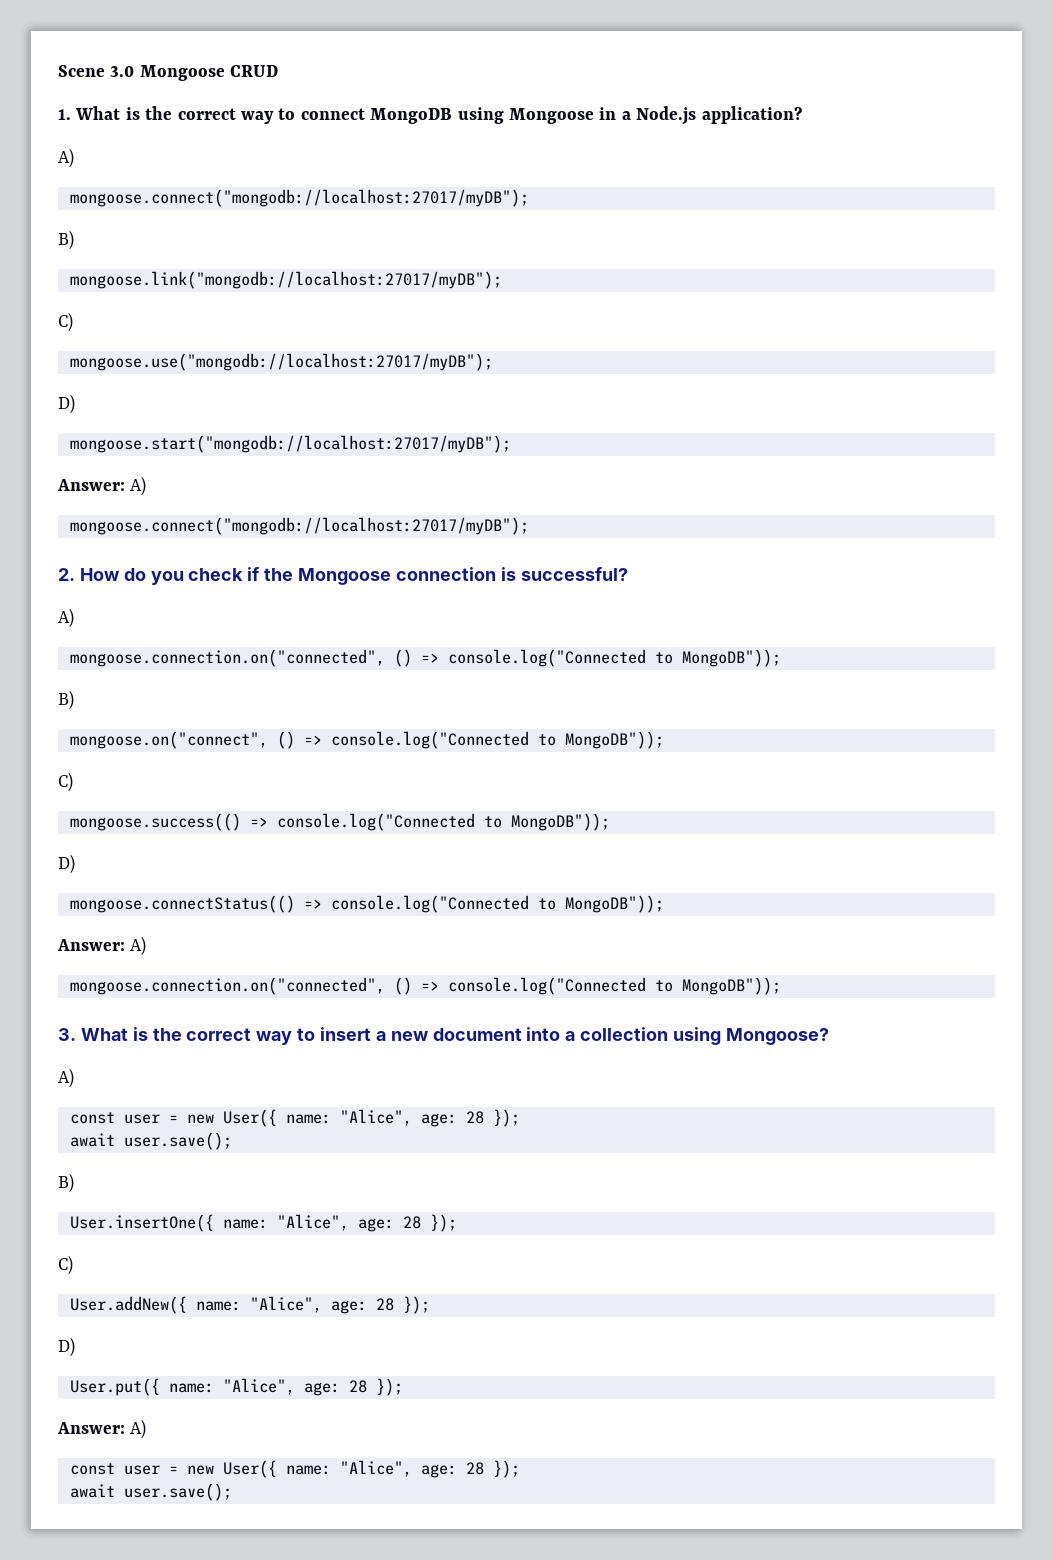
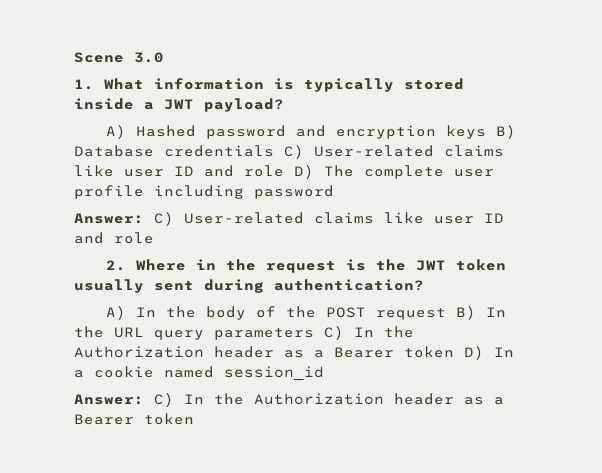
[139,65,279,81] Mongoose CRUD -> (164, 57) none
[125,106,802,125] [58,148,74,168] [70,189,529,207] [58,230,74,250] [70,271,502,289] [58,312,73,332] [70,353,493,371] [58,394,75,414] [70,435,511,453] [57,476,147,496] [70,517,529,535] [58,567,628,585] [58,608,74,628] [70,649,781,667] [58,690,74,710] [70,731,664,749] [58,772,73,792] [70,813,610,831] [58,854,75,874] [70,895,664,913] [57,936,147,956] [70,977,781,995] [58,1027,829,1045] [58,1068,74,1088] [70,1109,520,1127] [70,1132,232,1150] [58,1173,74,1193] [70,1214,457,1232] [58,1255,73,1275] [70,1296,430,1314] [58,1337,75,1357] [70,1378,403,1396] [57,1419,147,1439] [70,1460,520,1478] [70,1483,232,1501] is the correct way to connect MongoDB using Mongoose in a Node.js application? // A) // mongoose.connect("mongodb://localhost:27017/myDB"); // B) // mongoose.link("mongodb://localhost:27017/myDB"); // C) // mongoose.use("mongodb://localhost:27017/myDB"); // D) // mongoose.start("mongodb://localhost:27017/myDB"); // Answer: A) // mongoose.connect("mongodb://localhost:27017/myDB"); // 2. How do you check if the Mongoose connection is successful? // A) // mongoose.connection.on("connected", () => console.log("Connected to MongoDB")); // B) // mongoose.on("connect", () => console.log("Connected to MongoDB")); // C) // mongoose.success(() => console.log("Connected to MongoDB")); // D) // mongoose.connectStatus(() => console.log("Connected to MongoDB")); // Answer: A) // mongoose.connection.on("connected", () => console.log("Connected to MongoDB")); // 3. What is the correct way to insert a new document into a collection using Mongoose? // A) // const user = new User({ name: "Alice", age: 28 }); // await user.save(); // B) // User.insertOne({ name: "Alice", age: 28 }); // C) // User.addNew({ name: "Alice", age: 28 }); // D) // User.put({ name: "Alice", age: 28 }); // Answer: A) // const user = new User({ name: "Alice", age: 28 }); // await user.save(); -> [154,78,464,92] [74,98,284,112] [105,125,516,139] [74,145,504,159] [74,165,494,179] [74,185,334,199] [74,212,504,226] [74,232,154,244] [105,259,506,273] [74,279,424,293] [105,306,506,320] [74,326,414,340] [74,346,514,360] [74,366,324,381] [74,393,504,407] [74,413,194,425] information is typically stored inside a JWT payload? // A) Hashed password and encryption keys B) Database credentials C) User-related claims like user ID and role D) The complete user profile including password // Answer: C) User-related claims like user ID and role // 2. Where in the request is the JWT token usually sent during authentication? // A) In the body of the POST request B) In the URL query parameters C) In the Authorization header as a Bearer token D) In a cookie named session_id // Answer: C) In the Authorization header as a Bearer token

